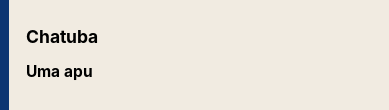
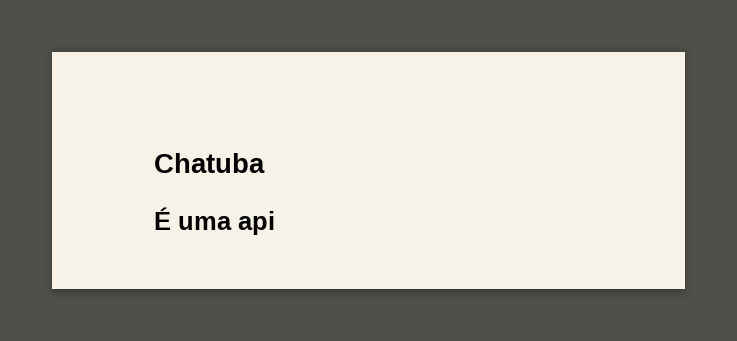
[26,65,94,81] Uma apu -> [154,207,275,235] É uma api

